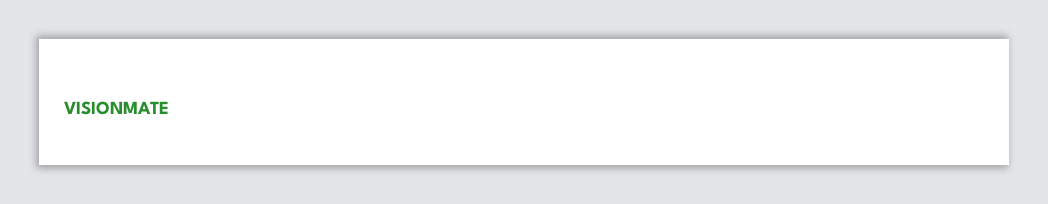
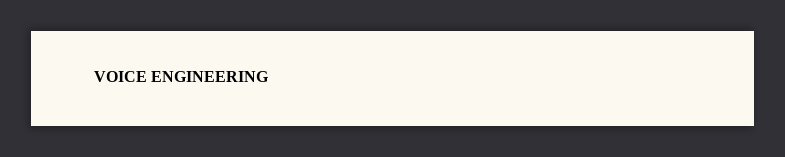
[64,101,169,115] VISIONMATE -> [94,71,270,82] VOICE ENGINEERING

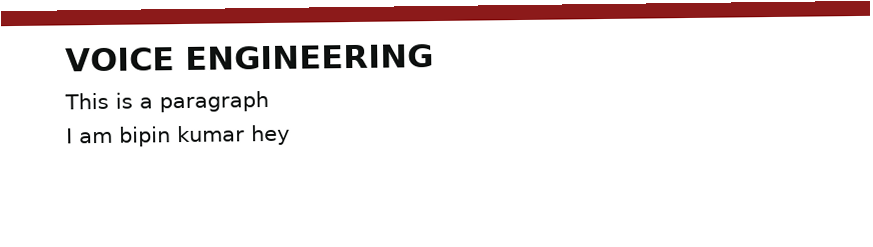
(270, 76) none -> [64,90,269,113] [66,124,290,147] // This is a paragraph // I am bipin kumar hey

